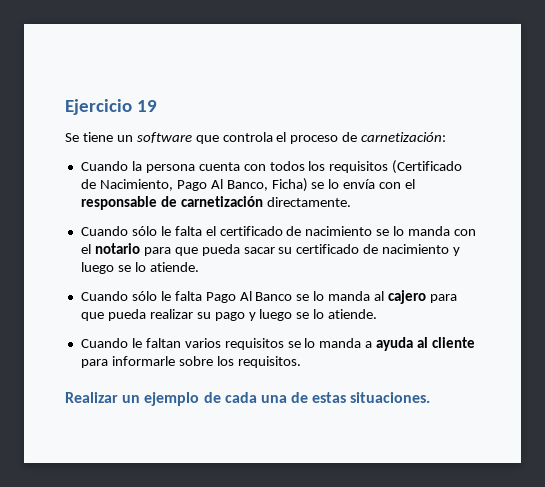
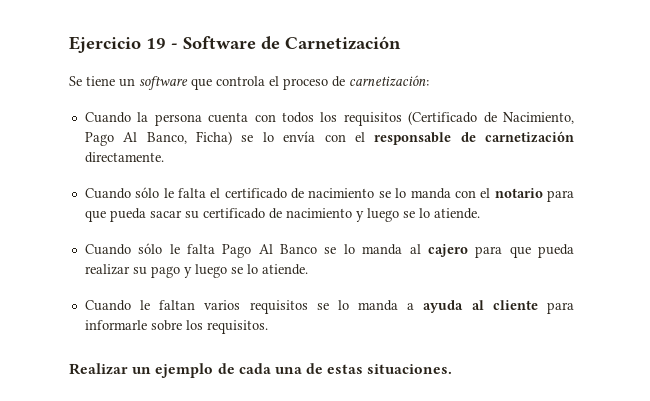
(157, 106) none -> [171,36,401,50] - Software de Carnetización

